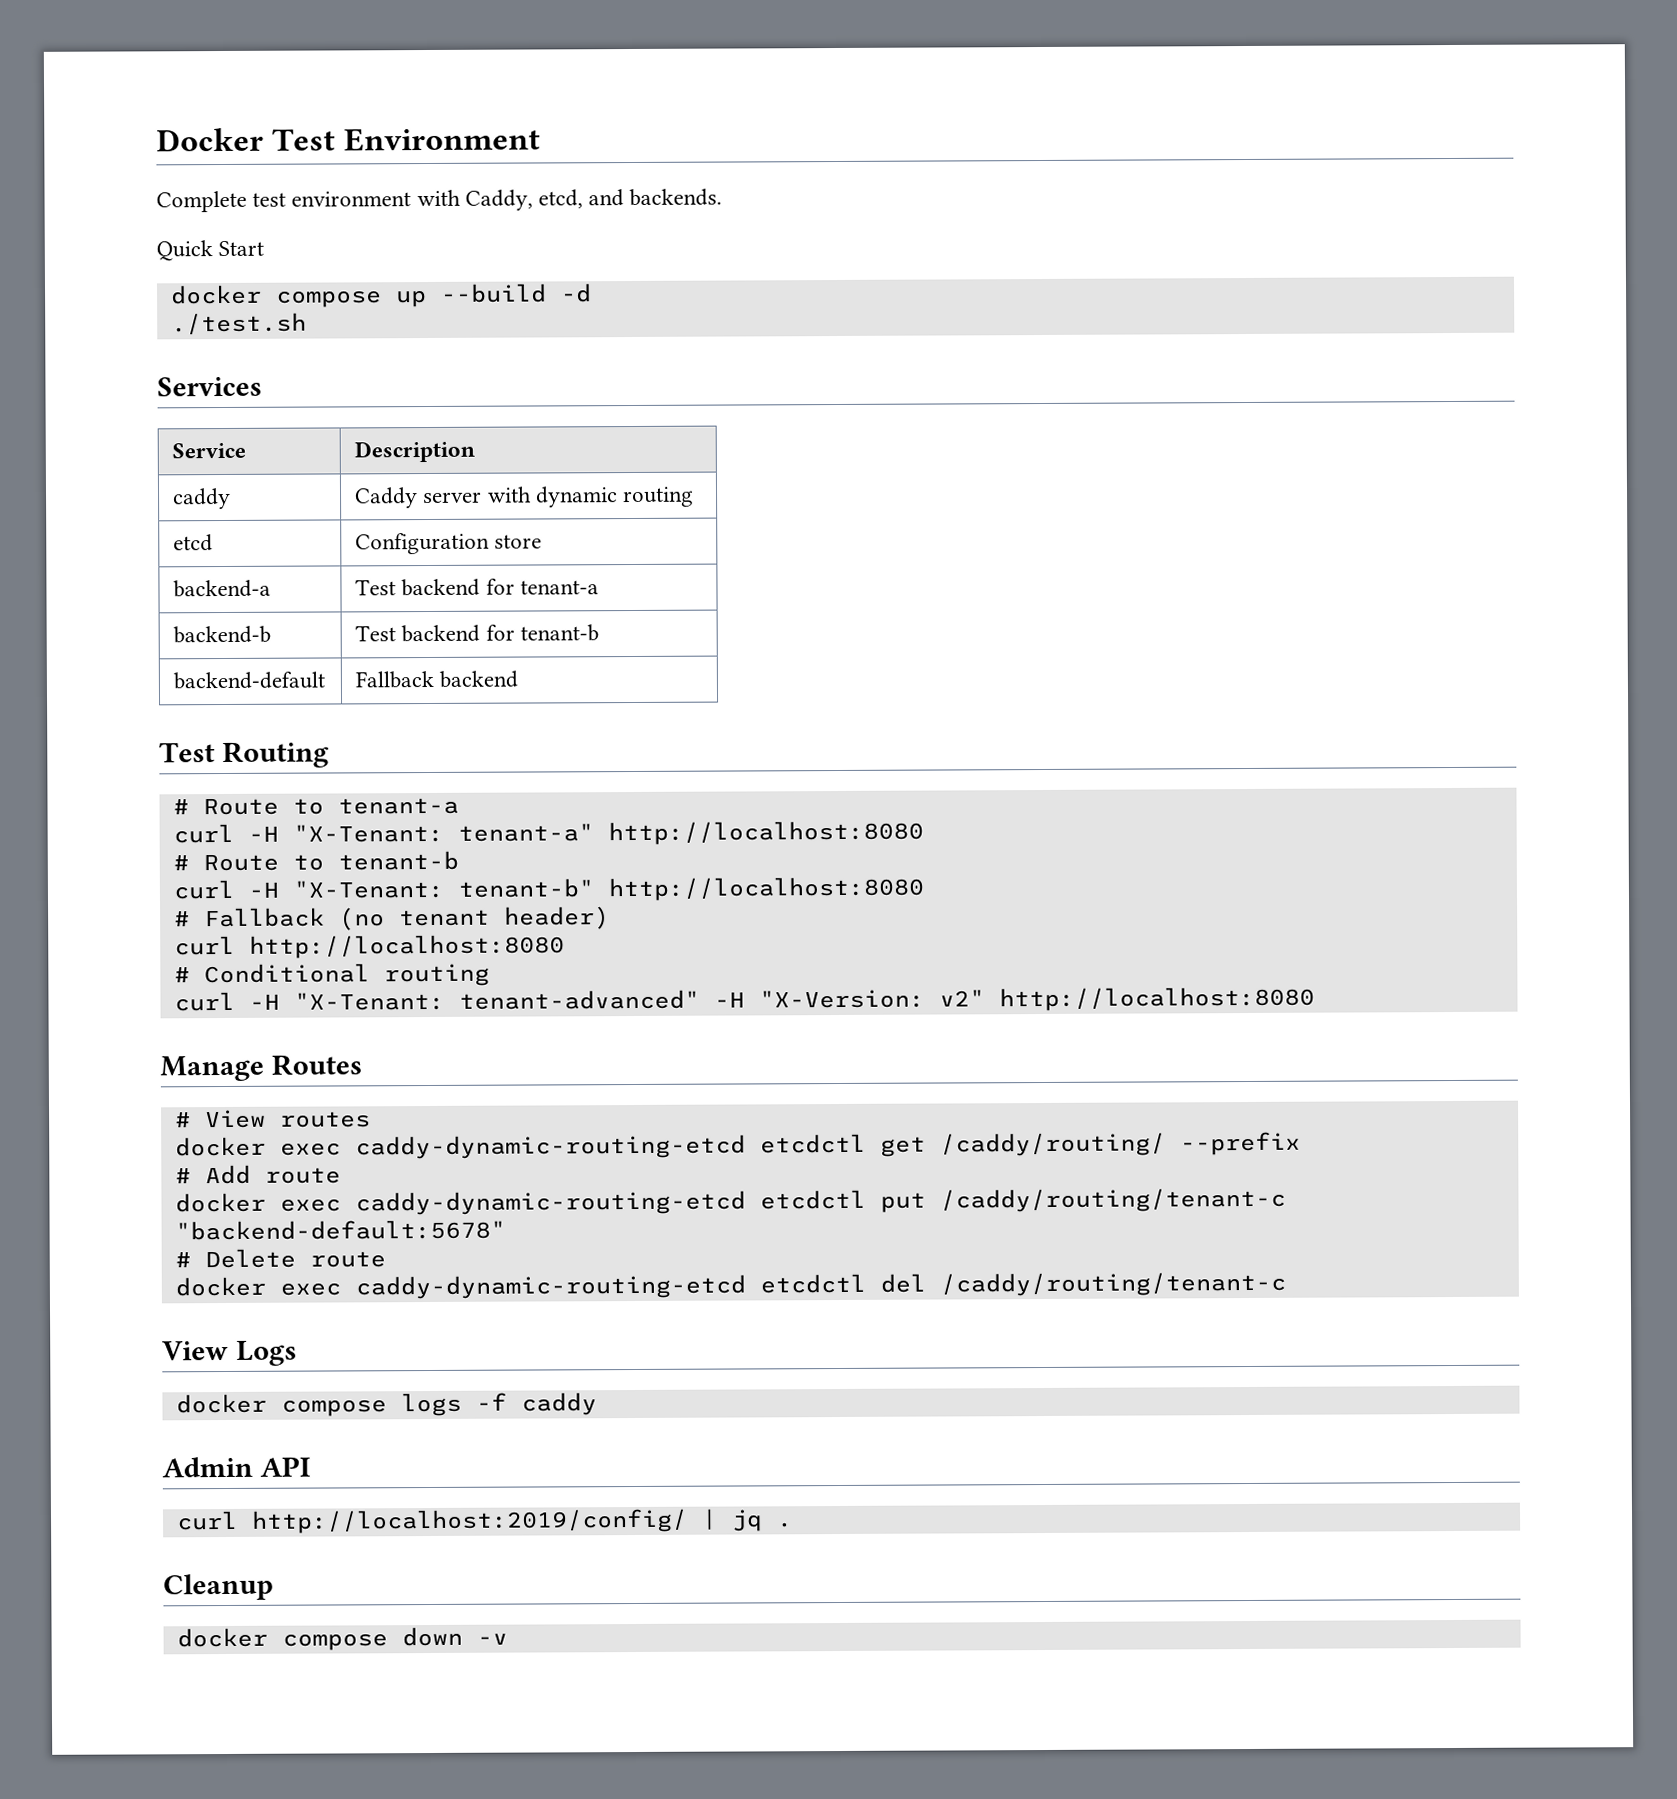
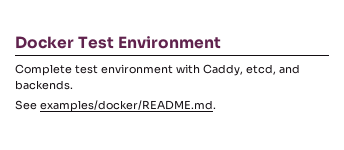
[156,240,265,262] [169,283,592,308] [170,312,307,336] [157,376,262,397] [172,442,247,459] [354,440,476,463] [172,487,232,510] [354,486,694,509] [173,534,214,552] [355,532,543,555] [173,579,272,598] [355,578,599,597] [173,625,272,644] [355,624,599,643] [173,671,326,690] [355,670,519,689] [159,741,329,769] [172,797,459,816] [172,820,924,846] [172,850,459,872] [172,876,925,902] [173,906,610,931] [173,934,565,959] [173,963,490,987] [173,986,1315,1012] [160,1054,362,1082] [174,1109,371,1129] [174,1131,1301,1160] [174,1164,341,1185] [174,1187,1286,1216] [174,1219,506,1241] [174,1248,386,1269] [174,1271,1286,1300] [162,1340,297,1366] [175,1392,597,1417] [162,1456,311,1478] [175,1508,793,1534] [163,1573,274,1601] [176,1626,508,1651] Quick Start // docker compose up --build -d // ./test.sh // Services // Service | Description // caddy | Caddy server with dynamic routing // etcd | Configuration store // backend-a | Test backend for tenant-a // backend-b | Test backend for tenant-b // backend-default | Fallback backend // Test Routing // # Route to tenant-a // curl -H "X-Tenant: tenant-a" http://localhost:8080 // # Route to tenant-b // curl -H "X-Tenant: tenant-b" http://localhost:8080 // # Fallback (no tenant header) // curl http://localhost:8080 // # Conditional routing // curl -H "X-Tenant: tenant-advanced" -H "X-Version: v2" http://localhost:8080 // Manage Routes // # View routes // docker exec caddy-dynamic-routing-etcd etcdctl get /caddy/routing/ --prefix // # Add route // docker exec caddy-dynamic-routing-etcd etcdctl put /caddy/routing/tenant-c "backend-default:5678" // # Delete route // docker exec caddy-dynamic-routing-etcd etcdctl del /caddy/routing/tenant-c // View Logs // docker compose logs -f caddy // Admin API // curl http://localhost:2019/config/ | jq . // Cleanup // docker compose down -v -> [15,100,216,112] See examples/docker/README.md.

